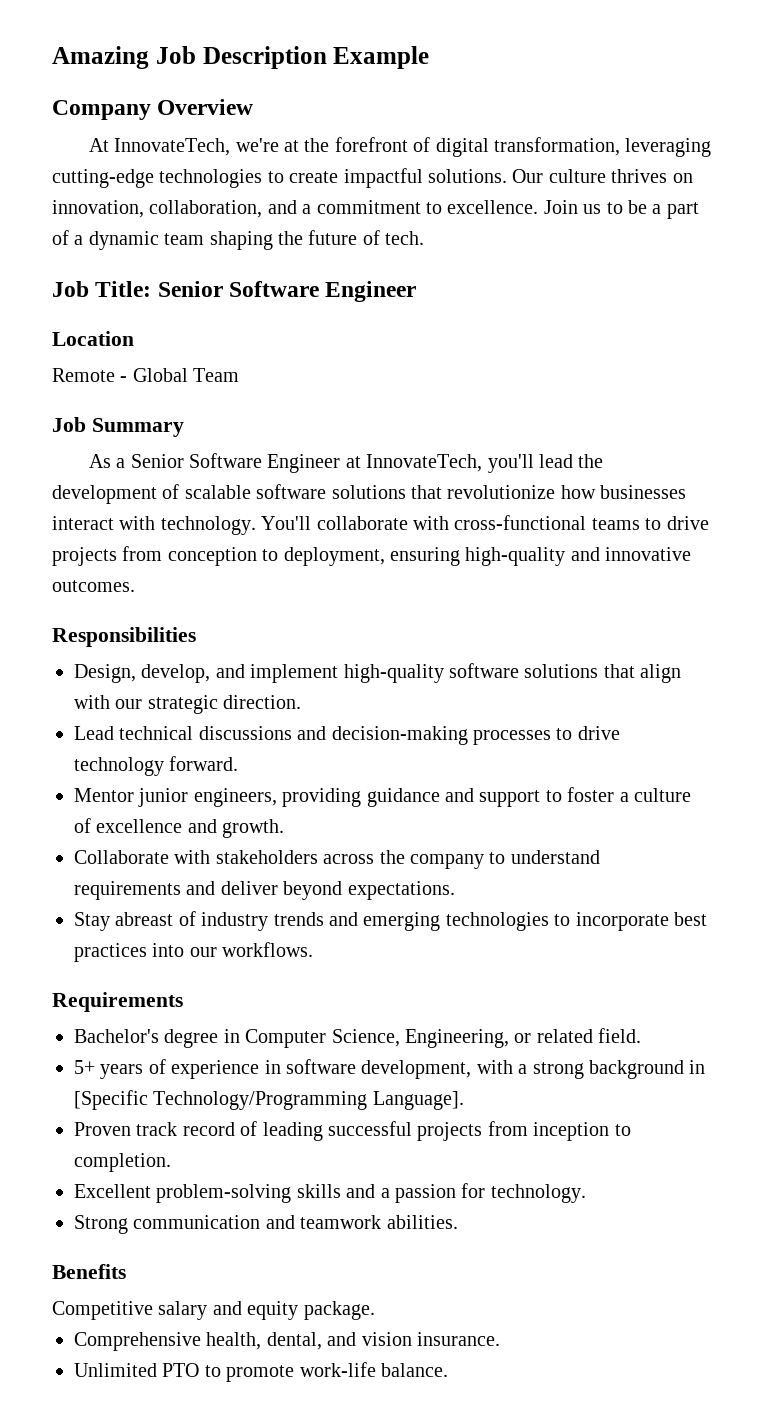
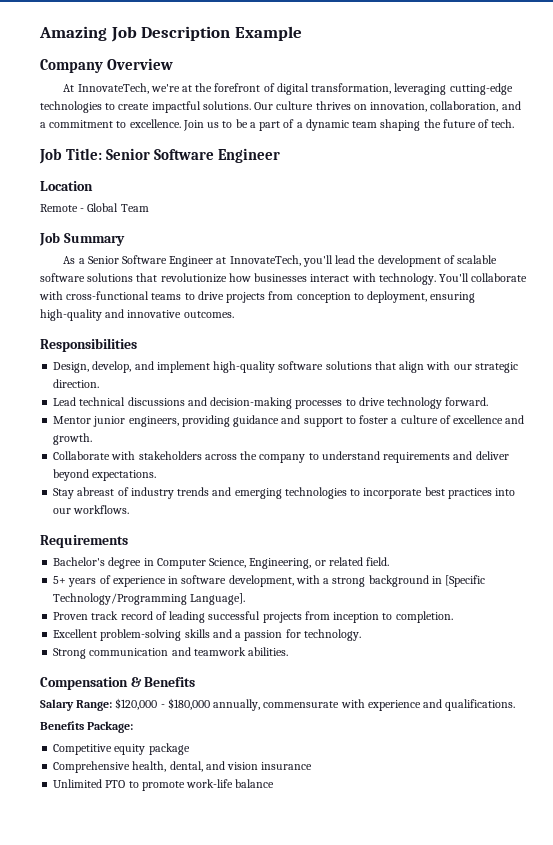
(458, 1222) none -> [40,677,142,690] Compensation &
[52,1301,375,1320] Competitive salary and equity package. -> [40,698,516,711] [40,721,134,733] [53,743,190,755] Salary Range: $120,000 - $180,000 annually, commensurate with experience and qualifications. // Benefits Package: // Competitive equity package
[416,1332,500,1346] insurance. -> [261,762,313,770] insurance
[381,1363,448,1377] balance. -> [235,779,275,788] balance

